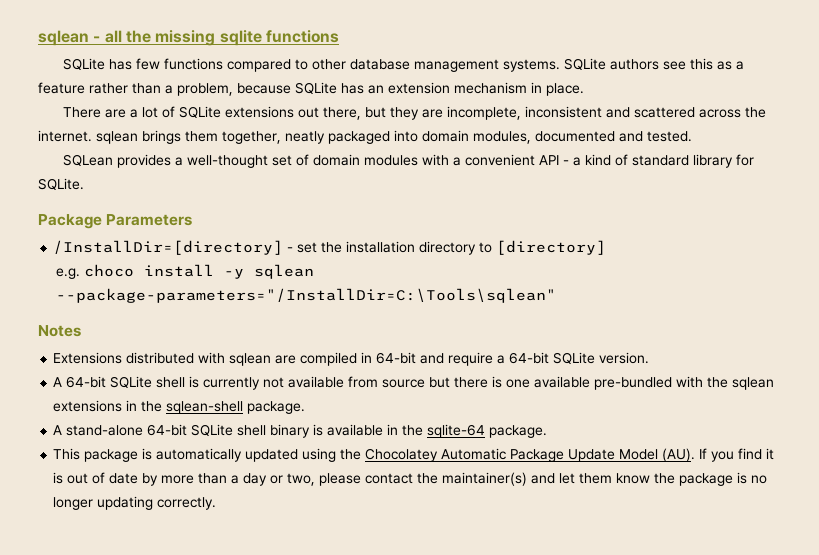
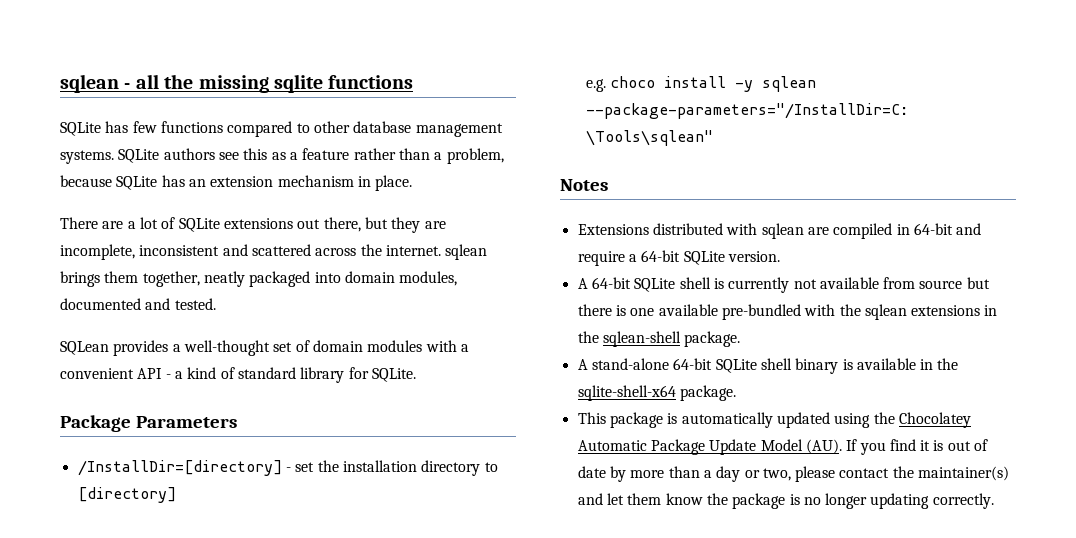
[427,424,486,438] sqlite-64 -> [577,385,676,401] sqlite-shell-x64

